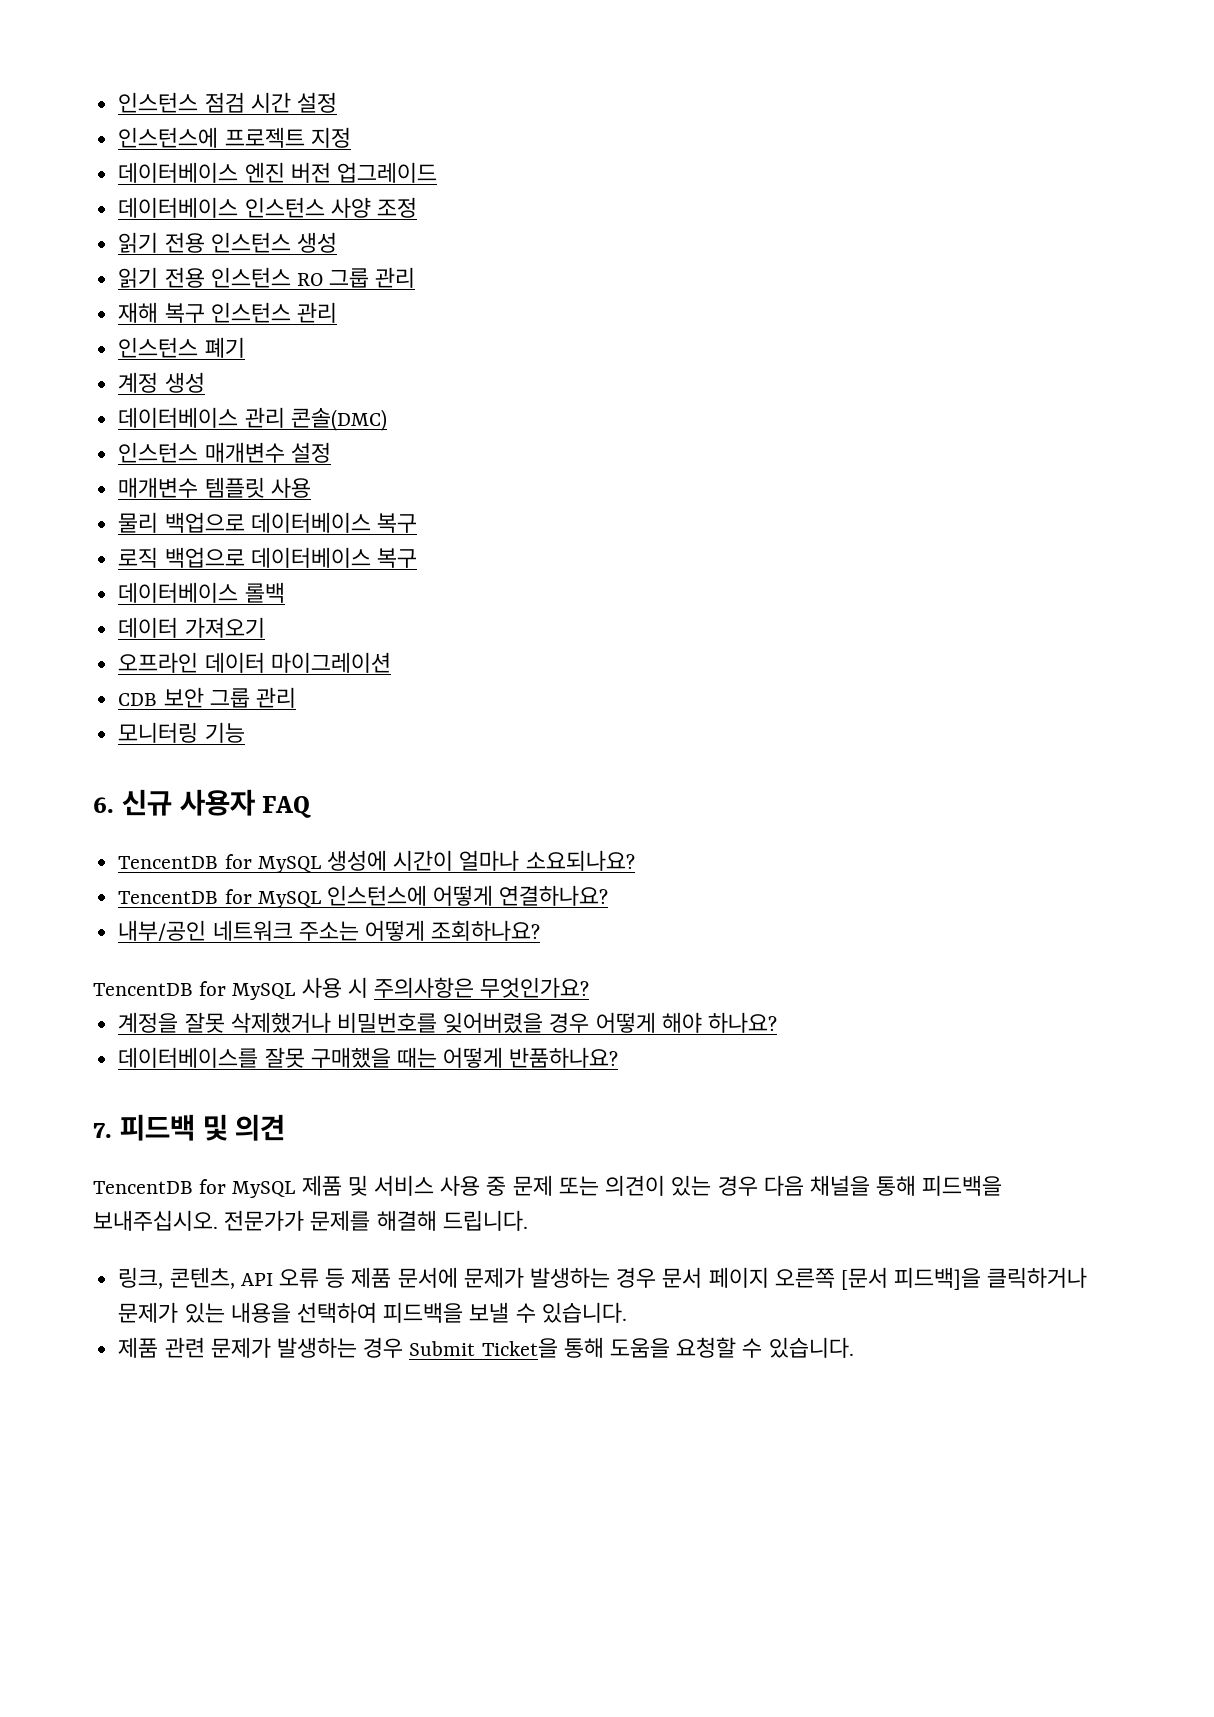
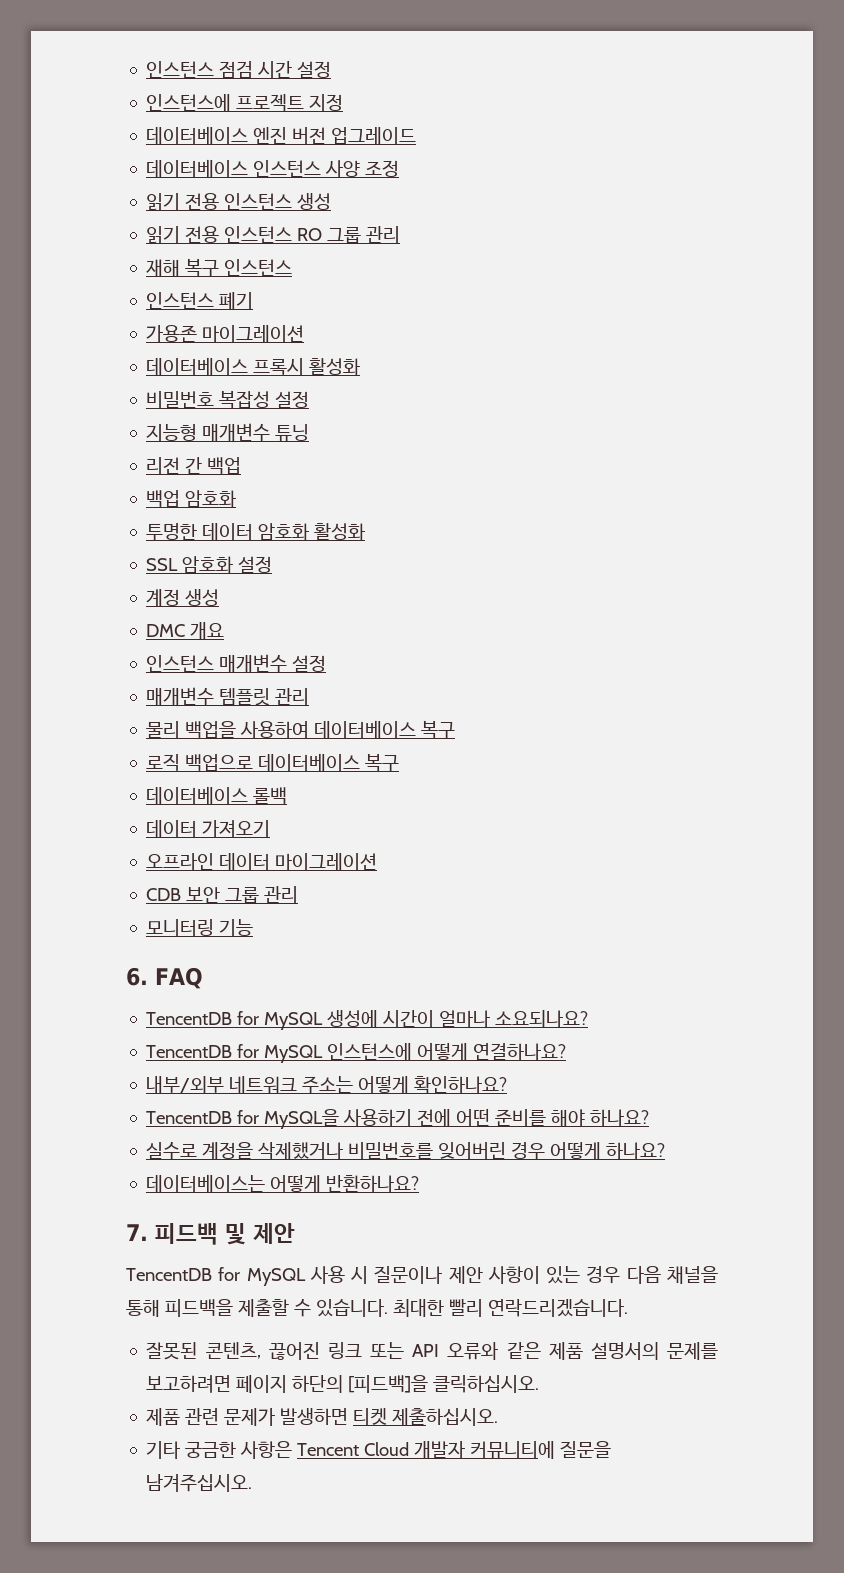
[296,302,337,323] 관리 -> (293, 267) none
(245, 347) none -> [146,325,305,343] [146,357,361,376] [146,390,310,409] [146,423,310,442] [146,457,242,475] [146,490,237,508] [146,523,366,541] [146,556,273,574] // 가용존 마이그레이션 // 데이터베이스 프록시 활성화 // 비밀번호 복잡성 설정 // 지능형 매개변수 튜닝 // 리전 간 백업 // 백업 암호화 // 투명한 데이터 암호화 활성화 // SSL 암호화 설정
[118,407,387,431] 데이터베이스 관리 콘솔(DMC) -> [146,622,225,640] DMC 개요
[270,477,311,498] 사용 -> [275,688,310,706] 관리
[164,512,245,533] 백업으로 -> [185,721,310,739] 백업을 사용하여
[121,789,255,816] 신규 사용자 -> (148, 976) none
[118,920,207,941] 내부/공인 -> [146,1076,225,1094] 내부/외부
[431,920,541,941] 조회하나요? -> [414,1076,508,1094] [146,1109,650,1129] [146,1142,666,1160] [146,1174,420,1193] [126,1223,295,1245] 확인하나요? // TencentDB for MySQL을 사용하기 전에 어떤 준비를 해야 하나요? // 실수로 계정을 삭제했거나 비밀번호를 잊어버린 경우 어떻게 하나요? // 데이터베이스는 어떻게 반환하나요? // 7. 피드백 및 제안
[374,977,590,998] [118,1012,777,1034] [118,1047,619,1068] [93,1114,286,1141] [93,1175,666,1198] 주의사항은 무엇인가요? // 계정을 잘못 삭제했거나 비밀번호를 잊어버렸을 경우 어떻게 해야 하나요? // 데이터베이스를 잘못 구매했을 때는 어떻게 반품하나요? // 7. 피드백 및 의견 // TencentDB for MySQL 제품 및 서비스 사용 중 문제 또는 의견이 -> [374,1266,540,1284] 질문이나 제안 사항이
[93,1210,528,1231] [118,1267,1088,1290] [118,1302,627,1323] [118,1337,854,1358] 보내주십시오. 전문가가 문제를 해결해 드립니다. // 링크, 콘텐츠, API 오류 등 제품 문서에 문제가 발생하는 경우 문서 페이지 오른쪽 [문서 피드백]을 클릭하거나 문제가 있는 내용을 선택하여 피드백을 보낼 수 있습니다. // 제품 관련 문제가 발생하는 경우 Submit Ticket을 통해 도움을 요청할 수 있습니다. -> [237,1299,628,1317] [146,1342,718,1360] [146,1375,540,1393] [146,1408,499,1426] [146,1441,612,1459] [146,1474,253,1492] 제출할 수 있습니다. 최대한 빨리 연락드리겠습니다. // 잘못된 콘텐츠, 끊어진 링크 또는 API 오류와 같은 제품 설명서의 문제를 보고하려면 페이지 하단의 [피드백]을 클릭하십시오. // 제품 관련 문제가 발생하면 티켓 제출하십시오. // 기타 궁금한 사항은 Tencent Cloud 개발자 커뮤니티에 질문을 남겨주십시오.

